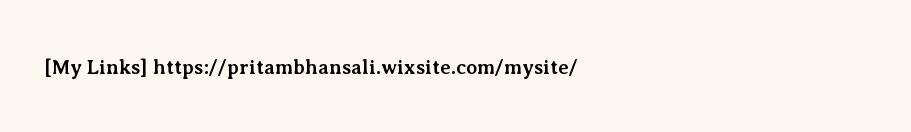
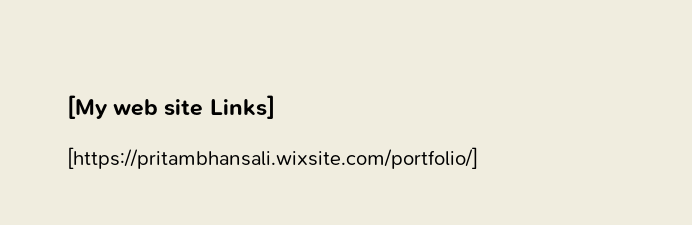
(82, 68) none -> [113,99,204,116] web site
[152,59,578,79] https://pritambhansali.wixsite.com/mysite/ -> [67,147,478,169] // [https://pritambhansali.wixsite.com/portfolio/]

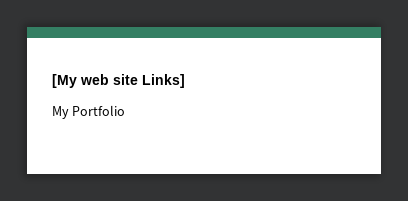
[67,147,478,169] [https://pritambhansali.wixsite.com/portfolio/] -> [52,105,126,119] My Portfolio

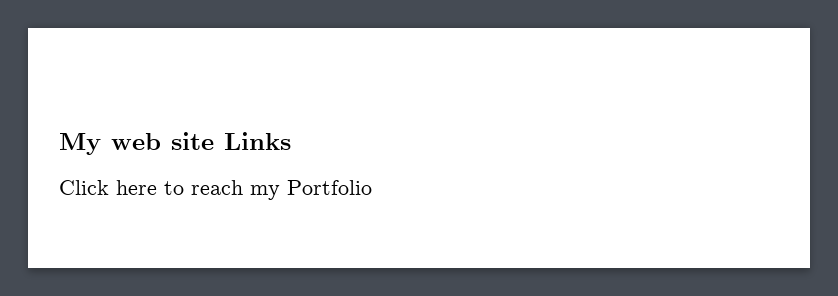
[52,74,77,88] [My -> [59,133,101,155] My
[142,74,185,88] [52,106,69,119] Links] // My -> [224,132,291,150] [59,180,280,200] Links // Click here to reach my

